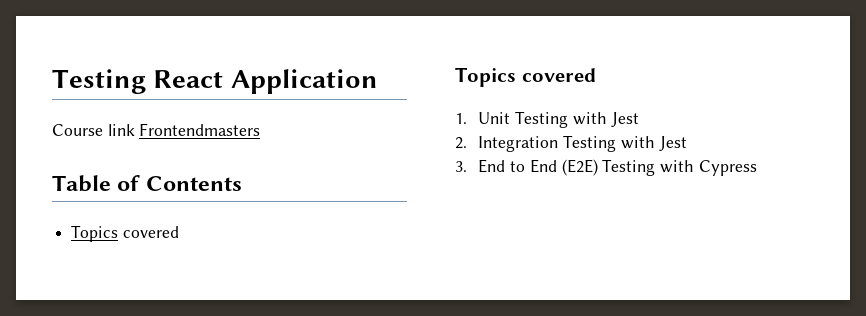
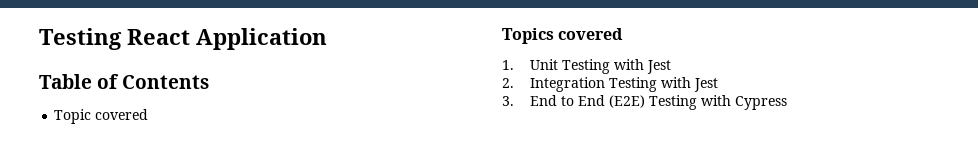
[52,123,261,136] // Course link Frontendmasters -> (327, 39) none
[71,225,119,242] Topics -> [54,109,92,124] Topic

